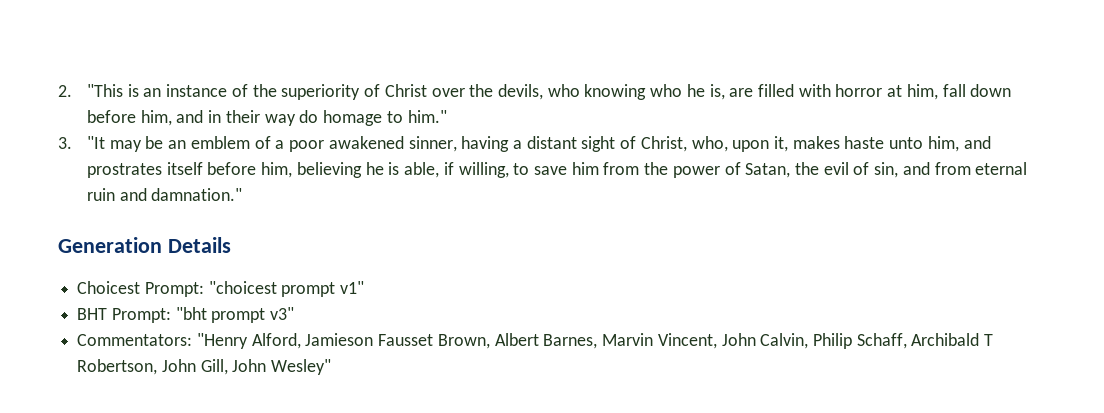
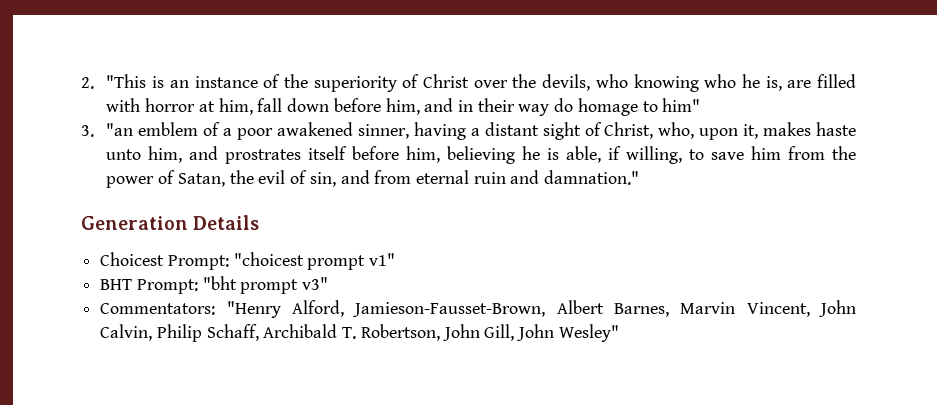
[407,110,447,123] him." -> [662,98,701,112] him"
[86,136,187,152] "It may be an -> [106,123,134,136] "an
[305,333,490,349] Jamieson Fausset Brown, -> [353,302,546,317] Jamieson-Fausset-Brown,
[984,334,994,346] T -> [342,327,357,339] T.

